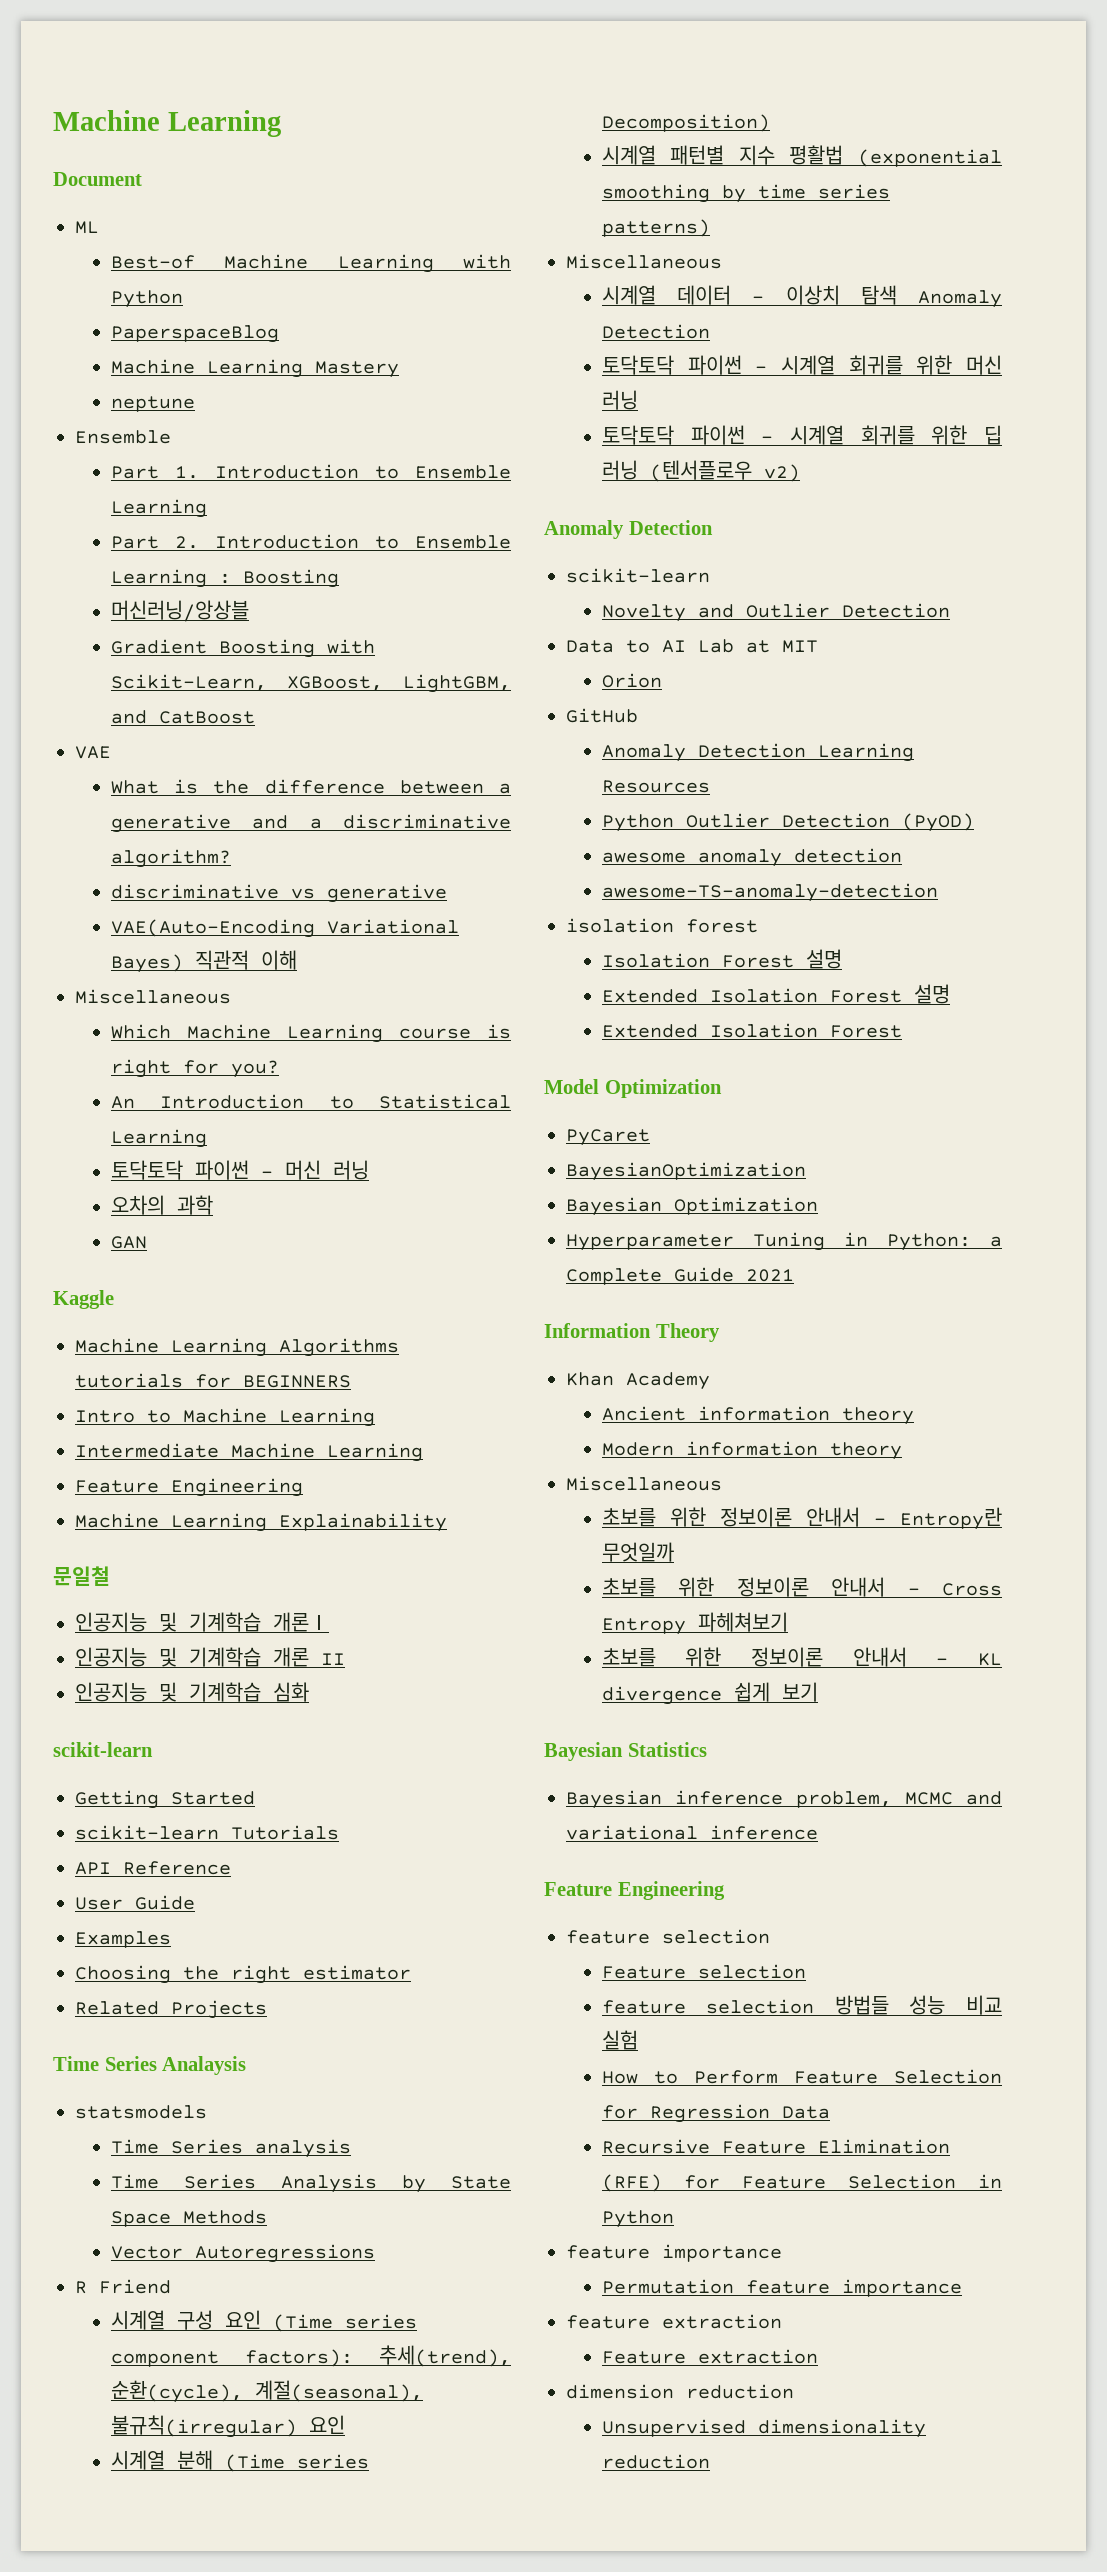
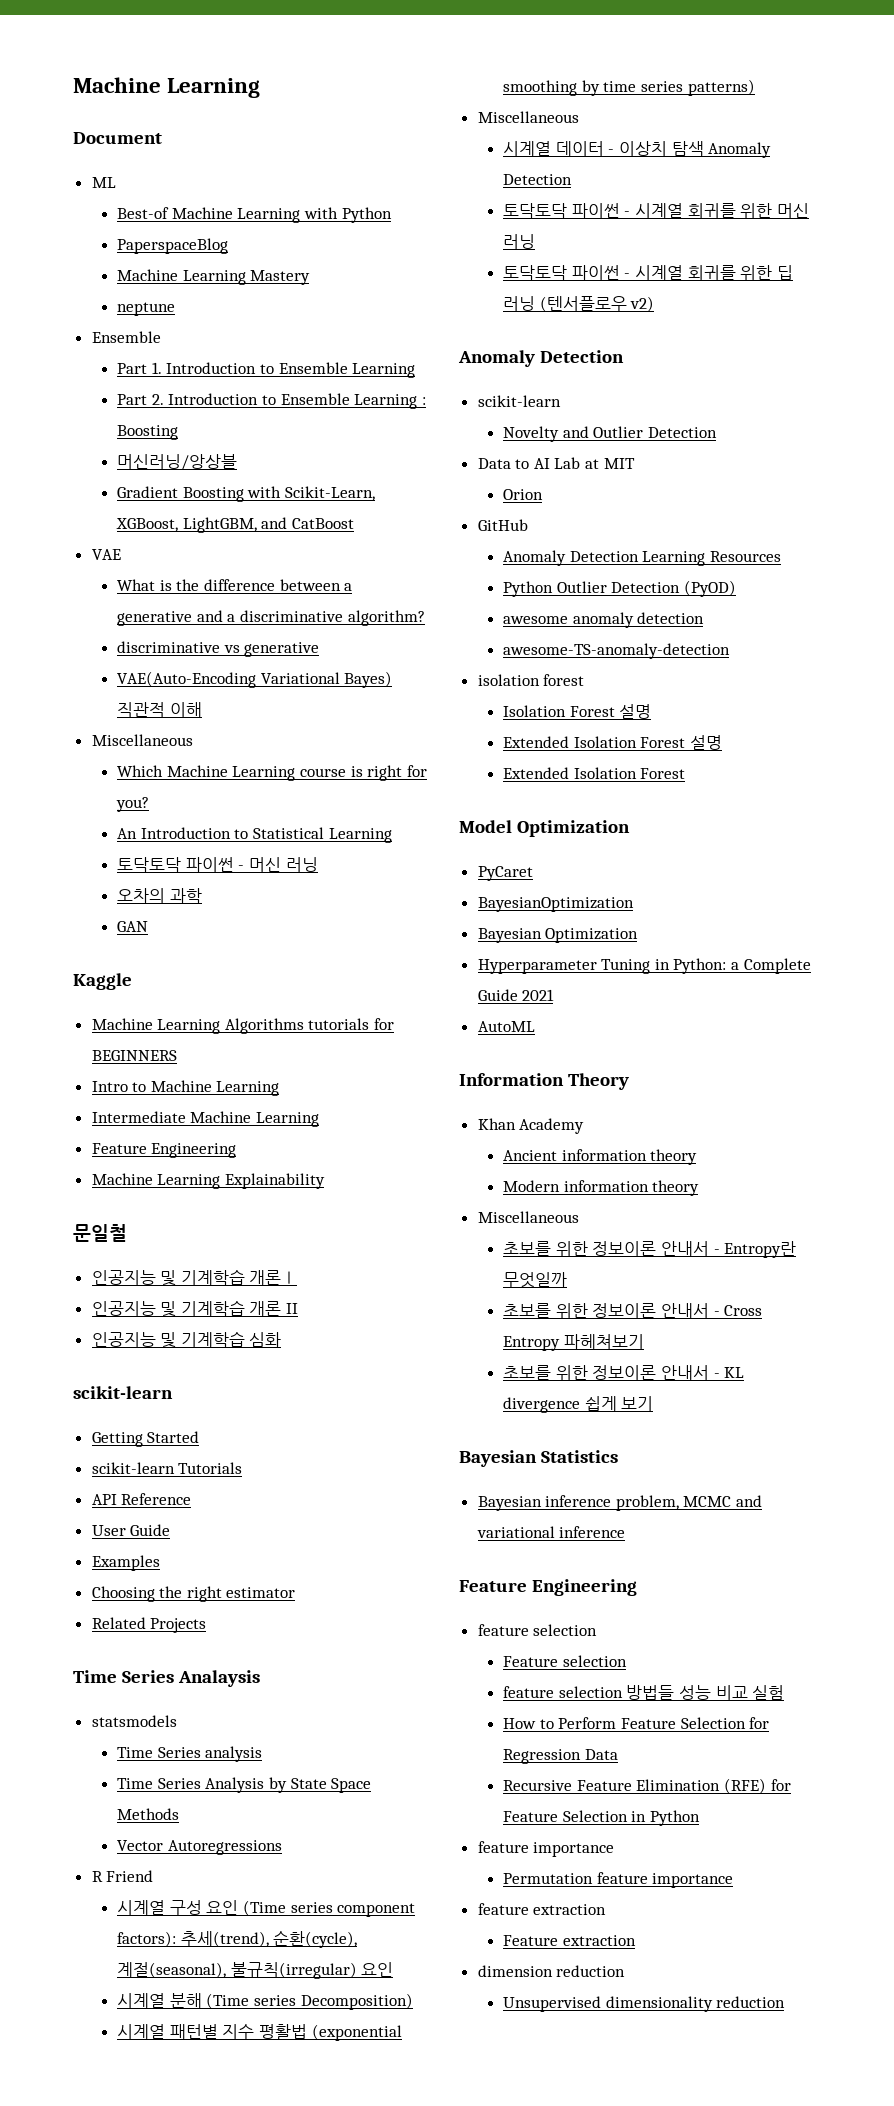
(794, 1275) none -> [477,1021,535,1032] // AutoML

